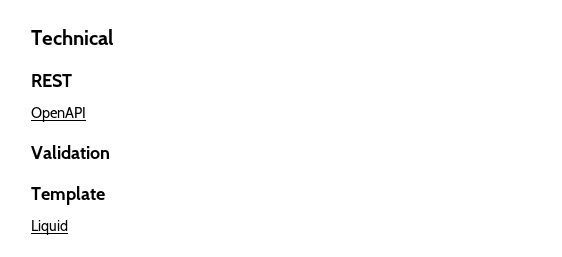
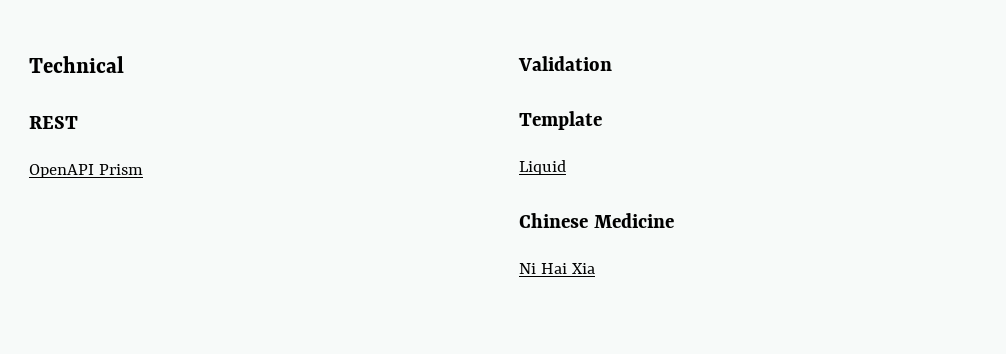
(86, 114) none -> [98,164,143,175] Prism
(68, 227) none -> [519,213,674,228] [519,263,595,274] // Chinese Medicine // Ni Hai Xia

